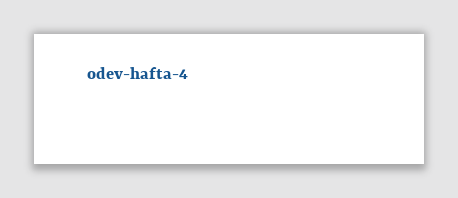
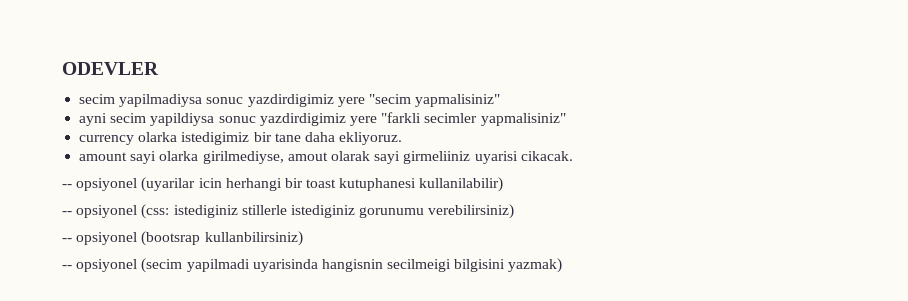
[87,67,188,79] odev-hafta-4 -> [62,62,159,75] [79,94,501,107] [79,112,566,126] [79,132,403,145] [79,151,573,164] [62,177,504,192] [62,204,515,219] [62,231,303,246] [62,258,563,273] ODEVLER // secim yapilmadiysa sonuc yazdirdigimiz yere "secim yapmalisiniz" // ayni secim yapildiysa sonuc yazdirdigimiz yere "farkli secimler yapmalisiniz" // currency olarka istedigimiz bir tane daha ekliyoruz. // amount sayi olarka girilmediyse, amout olarak sayi girmeliiniz uyarisi cikacak. // -- opsiyonel (uyarilar icin herhangi bir toast kutuphanesi kullanilabilir) // -- opsiyonel (css: istediginiz stillerle istediginiz gorunumu verebilirsiniz) // -- opsiyonel (bootsrap kullanbilirsiniz) // -- opsiyonel (secim yapilmadi uyarisinda hangisnin secilmeigi bilgisini yazmak)

